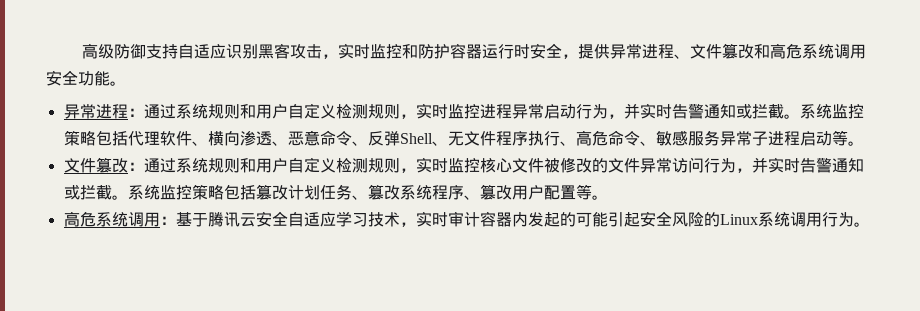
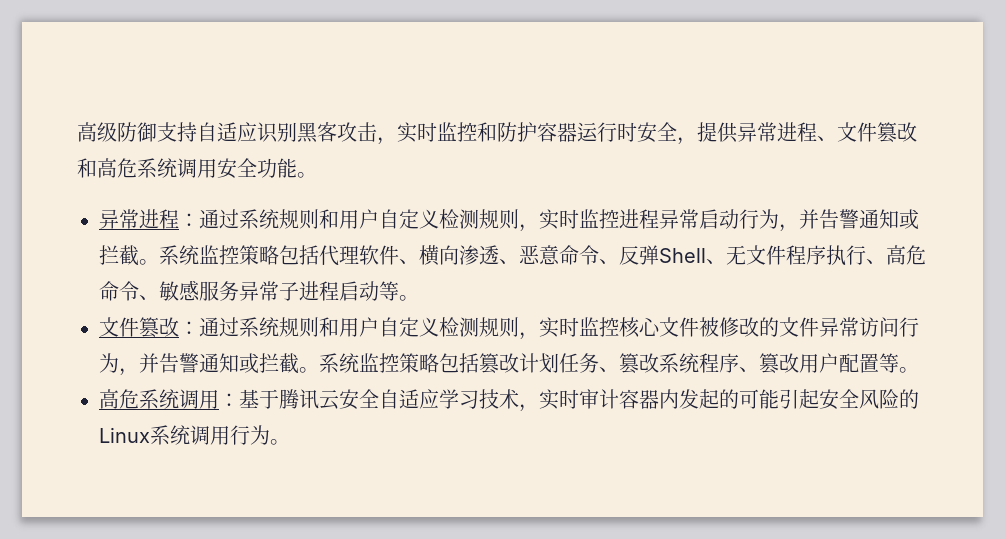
[639,103,672,119] 实时 -> (819, 219) none
[767,157,800,173] 实时 -> (159, 363) none

